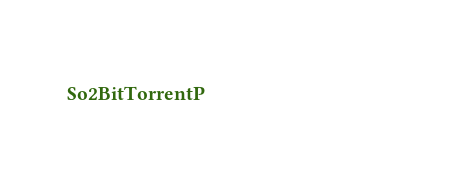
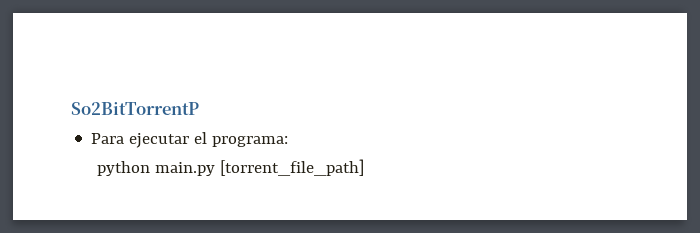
(205, 93) none -> [91,132,289,148] [96,159,364,176] // Para ejecutar el programa: // python main.py [torrent_file_path]

